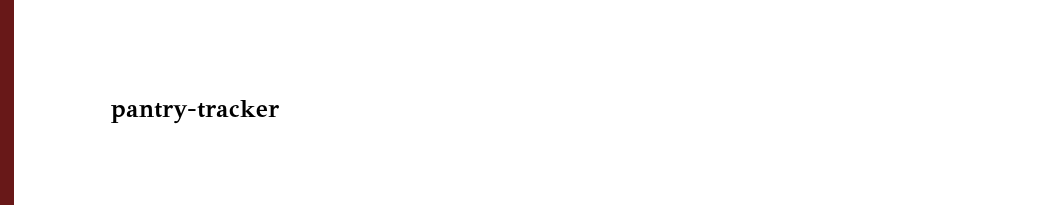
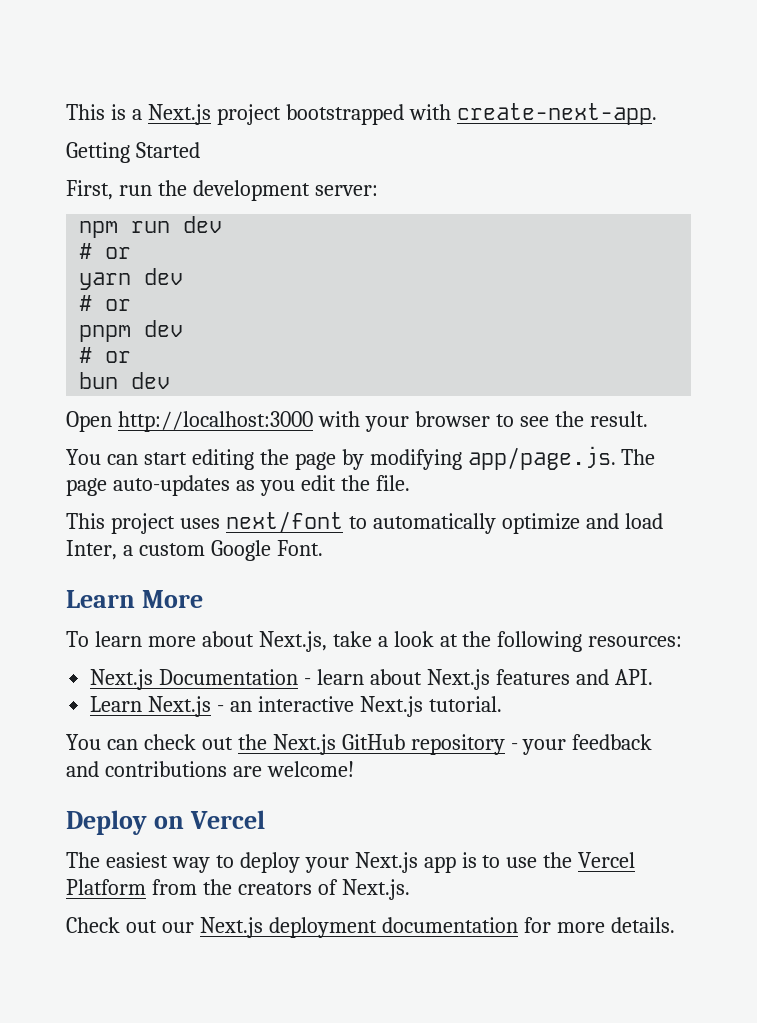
[111,100,280,124] pantry-tracker -> [66,103,657,125] [66,142,200,163] [66,180,378,201] [79,216,223,238] [79,243,132,259] [79,268,184,290] [79,295,132,311] [79,320,184,342] [79,347,132,363] [79,372,171,389] [66,411,648,432] [66,446,656,470] [66,475,410,496] [66,511,663,534] [66,540,323,561] [66,590,203,608] [66,631,683,652] [90,669,653,690] [90,696,502,717] [66,734,653,755] [66,761,354,777] [66,810,265,835] [66,852,636,873] [66,879,410,900] [66,917,675,938] This is a Next.js project bootstrapped with create-next-app. // Getting Started // First, run the development server: // npm run dev // # or // yarn dev // # or // pnpm dev // # or // bun dev // Open http://localhost:3000 with your browser to see the result. // You can start editing the page by modifying app/page.js. The page auto-updates as you edit the file. // This project uses next/font to automatically optimize and load Inter, a custom Google Font. // Learn More // To learn more about Next.js, take a look at the following resources: // Next.js Documentation - learn about Next.js features and API. // Learn Next.js - an interactive Next.js tutorial. // You can check out the Next.js GitHub repository - your feedback and contributions are welcome! // Deploy on Vercel // The easiest way to deploy your Next.js app is to use the Vercel Platform from the creators of Next.js. // Check out our Next.js deployment documentation for more details.

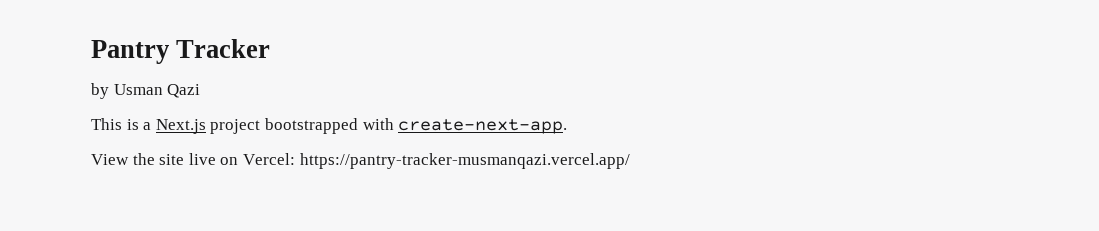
(66, 112) none -> [91,39,271,64] [91,83,201,99] Pantry Tracker // by Usman Qazi //
[66,142,200,163] [66,180,378,201] [79,216,223,238] [79,243,132,259] [79,268,184,290] [79,295,132,311] [79,320,184,342] [79,347,132,363] [79,372,171,389] [66,411,648,432] [66,446,656,470] [66,475,410,496] [66,511,663,534] [66,540,323,561] [66,590,203,608] [66,631,683,652] [90,669,653,690] [90,696,502,717] [66,734,653,755] [66,761,354,777] [66,810,265,835] [66,852,636,873] [66,879,410,900] [66,917,675,938] Getting Started // First, run the development server: // npm run dev // # or // yarn dev // # or // pnpm dev // # or // bun dev // Open http://localhost:3000 with your browser to see the result. // You can start editing the page by modifying app/page.js. The page auto-updates as you edit the file. // This project uses next/font to automatically optimize and load Inter, a custom Google Font. // Learn More // To learn more about Next.js, take a look at the following resources: // Next.js Documentation - learn about Next.js features and API. // Learn Next.js - an interactive Next.js tutorial. // You can check out the Next.js GitHub repository - your feedback and contributions are welcome! // Deploy on Vercel // The easiest way to deploy your Next.js app is to use the Vercel Platform from the creators of Next.js. // Check out our Next.js deployment documentation for more details. -> [91,153,630,169] View the site live on Vercel: https://pantry-tracker-musmanqazi.vercel.app/

